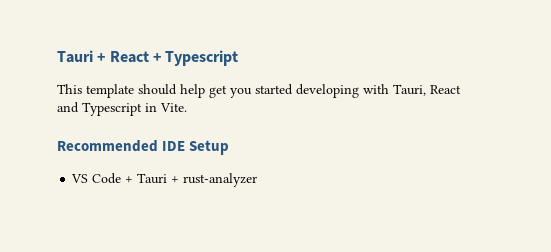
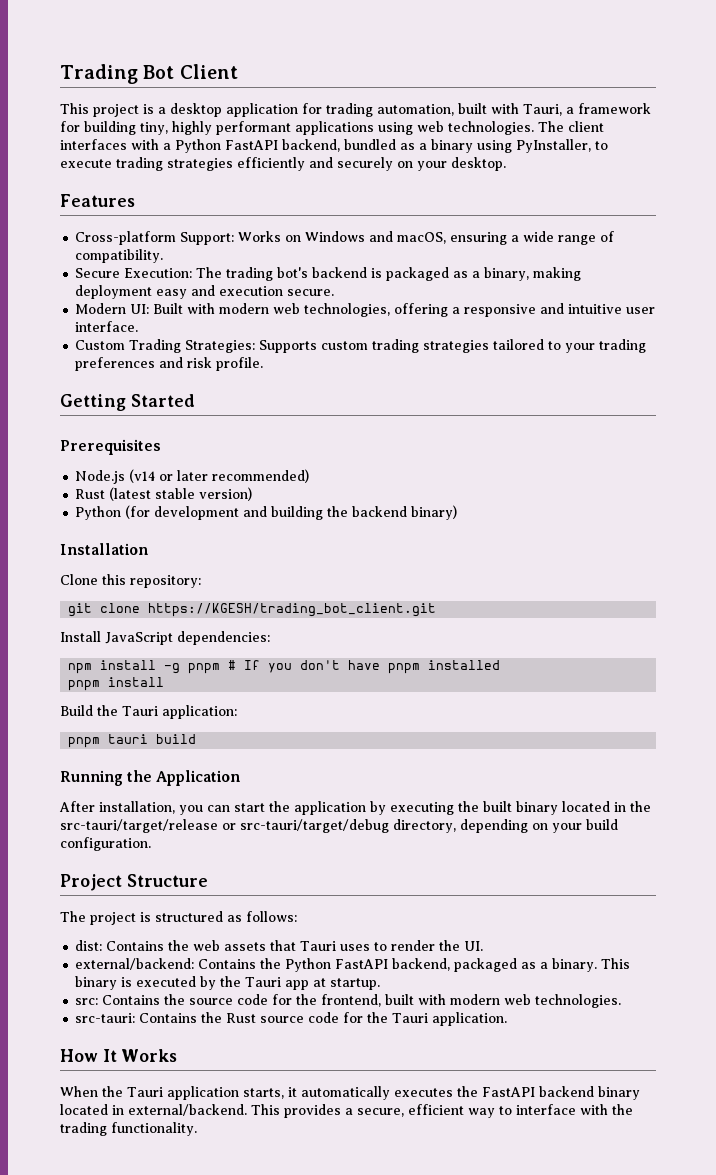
[57,50,239,66] [57,84,461,98] [57,102,187,116] [57,140,230,155] [71,173,258,187] Tauri + React + Typescript // This template should help get you started developing with Tauri, React and Typescript in Vite. // Recommended IDE Setup // VS Code + Tauri + rust-analyzer -> [60,64,238,84] [60,103,651,117] [60,121,604,135] [60,139,608,153] [60,157,506,171] [60,194,135,207] [75,231,615,245] [75,249,164,263] [75,267,582,281] [75,285,335,299] [75,303,656,317] [75,321,139,332] [75,339,647,353] [75,357,264,371] [60,394,195,411] [60,439,161,455] [75,469,310,484] [75,487,253,501] [75,505,458,520] [60,543,148,555] [60,574,201,588] [68,603,437,617] [60,631,270,645] [68,660,501,674] [68,677,165,691] [60,705,237,719] [68,734,197,748] [60,770,241,786] [59,801,651,815] [60,819,618,833] [60,837,151,851] [60,874,208,891] [60,911,297,925] [75,940,484,951] [75,958,631,972] [75,976,381,990] [75,994,622,1008] [75,1012,508,1026] [60,1049,178,1062] [60,1086,640,1100] [60,1104,633,1118] [60,1122,197,1136] Trading Bot Client // This project is a desktop application for trading automation, built with Tauri, a framework for building tiny, highly performant applications using web technologies. The client interfaces with a Python FastAPI backend, bundled as a binary using PyInstaller, to execute trading strategies efficiently and securely on your desktop. // Features // Cross-platform Support: Works on Windows and macOS, ensuring a wide range of compatibility. // Secure Execution: The trading bot's backend is packaged as a binary, making deployment easy and execution secure. // Modern UI: Built with modern web technologies, offering a responsive and intuitive user interface. // Custom Trading Strategies: Supports custom trading strategies tailored to your trading preferences and risk profile. // Getting Started // Prerequisites // Node.js (v14 or later recommended) // Rust (latest stable version) // Python (for development and building the backend binary) // Installation // Clone this repository: // git clone https://KGESH/trading_bot_client.git // Install JavaScript dependencies: // npm install -g pnpm # If you don't have pnpm installed // pnpm install // Build the Tauri application: // pnpm tauri build // Running the Application // After installation, you can start the application by executing the built binary located in the src-tauri/target/release or src-tauri/target/debug directory, depending on your build configuration. // Project Structure // The project is structured as follows: // dist: Contains the web assets that Tauri uses to render the UI. // external/backend: Contains the Python FastAPI backend, packaged as a binary. This binary is executed by the Tauri app at startup. // src: Contains the source code for the frontend, built with modern web technologies. // src-tauri: Contains the Rust source code for the Tauri application. // How It Works // When the Tauri application starts, it automatically executes the FastAPI backend binary located in external/backend. This provides a secure, efficient way to interface with the trading functionality.

